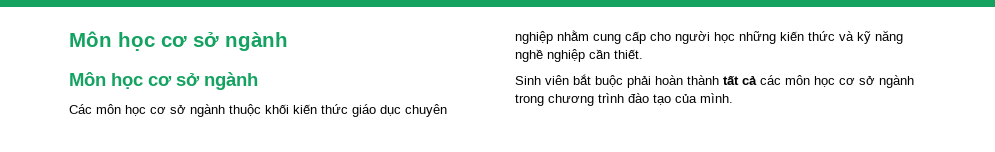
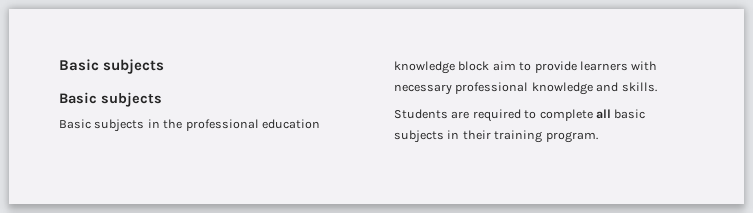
[69,31,288,51] [69,72,258,90] [69,104,447,117] [515,30,903,44] [515,49,643,62] [515,74,914,88] [515,93,733,106] Môn học cơ sở ngành // Môn học cơ sở ngành // Các môn học cơ sở ngành thuộc khối kiến thức giáo dục chuyên nghiệp nhằm cung cấp cho người học những kiến thức và kỹ năng nghề nghiệp cần thiết. // Sinh viên bắt buộc phải hoàn thành tất cả các môn học cơ sở ngành trong chương trình đào tạo của mình. -> [59,59,165,74] [59,92,162,107] [59,119,320,132] [394,61,658,74] [394,82,657,95] [394,109,646,122] [394,130,598,143] Basic subjects // Basic subjects // Basic subjects in the professional education knowledge block aim to provide learners with necessary professional knowledge and skills. // Students are required to complete all basic subjects in their training program.

